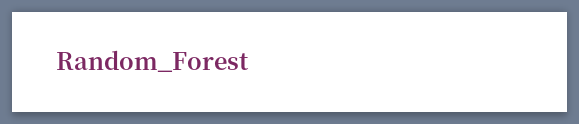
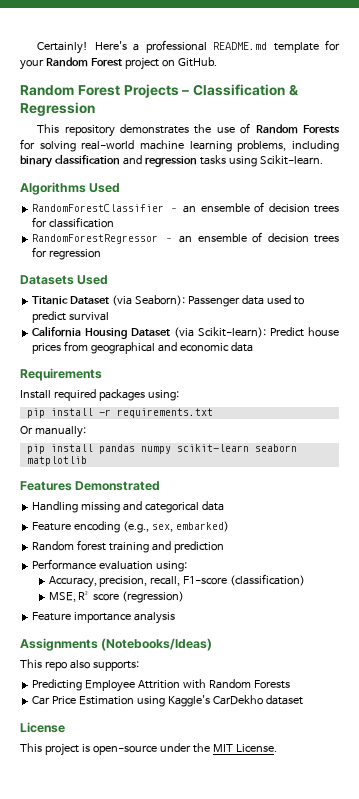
[56,50,249,72] Random_Forest -> [37,40,340,54] [20,57,217,70] [20,84,299,98] [20,102,95,116] [37,123,340,137] [20,139,339,152] [20,154,323,168] [20,182,121,195] [32,202,339,213] [32,217,115,228] [32,232,339,244] [32,247,102,260] [20,275,109,285] [32,295,304,307] [32,311,110,323] [32,326,339,339] [32,341,253,354] [20,368,102,381] [20,389,179,401] [26,408,213,418] [20,426,86,438] [26,444,297,454] [26,456,87,466] [20,481,161,491] [32,501,224,513] [32,521,229,533] [32,540,224,553] [32,559,188,572] [48,574,306,588] [48,591,185,603] [32,612,176,624] [20,638,213,651] [20,659,139,671] [32,679,290,692] [32,695,303,707] [20,722,65,733] [20,743,277,756] Certainly! Here's a professional README.md template for your Random Forest project on GitHub. // Random Forest Projects – Classification & Regression // This repository demonstrates the use of Random Forests for solving real-world machine learning problems, including binary classification and regression tasks using Scikit-learn. // Algorithms Used // RandomForestClassifier – an ensemble of decision trees for classification // RandomForestRegressor – an ensemble of decision trees for regression // Datasets Used // Titanic Dataset (via Seaborn): Passenger data used to predict survival // California Housing Dataset (via Scikit-learn): Predict house prices from geographical and economic data // Requirements // Install required packages using: // pip install -r requirements.txt // Or manually: // pip install pandas numpy scikit-learn seaborn matplotlib // Features Demonstrated // Handling missing and categorical data // Feature encoding (e.g., sex, embarked) // Random forest training and prediction // Performance evaluation using: // Accuracy, precision, recall, F1-score (classification) // MSE, R² score (regression) // Feature importance analysis // Assignments (Notebooks/Ideas) // This repo also supports: // Predicting Employee Attrition with Random Forests // Car Price Estimation using Kaggle's CarDekho dataset // License // This project is open-source under the MIT License.

